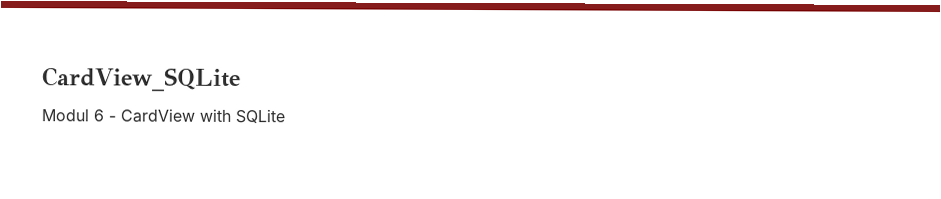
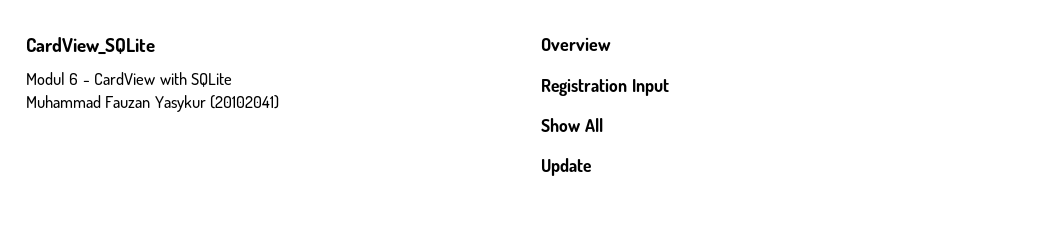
(285, 116) none -> [26,95,280,112] [541,37,611,51] [541,79,669,96] [541,118,603,132] [541,158,591,176] // Muhammad Fauzan Yasykur (20102041) // Overview // Registration Input // Show All // Update

